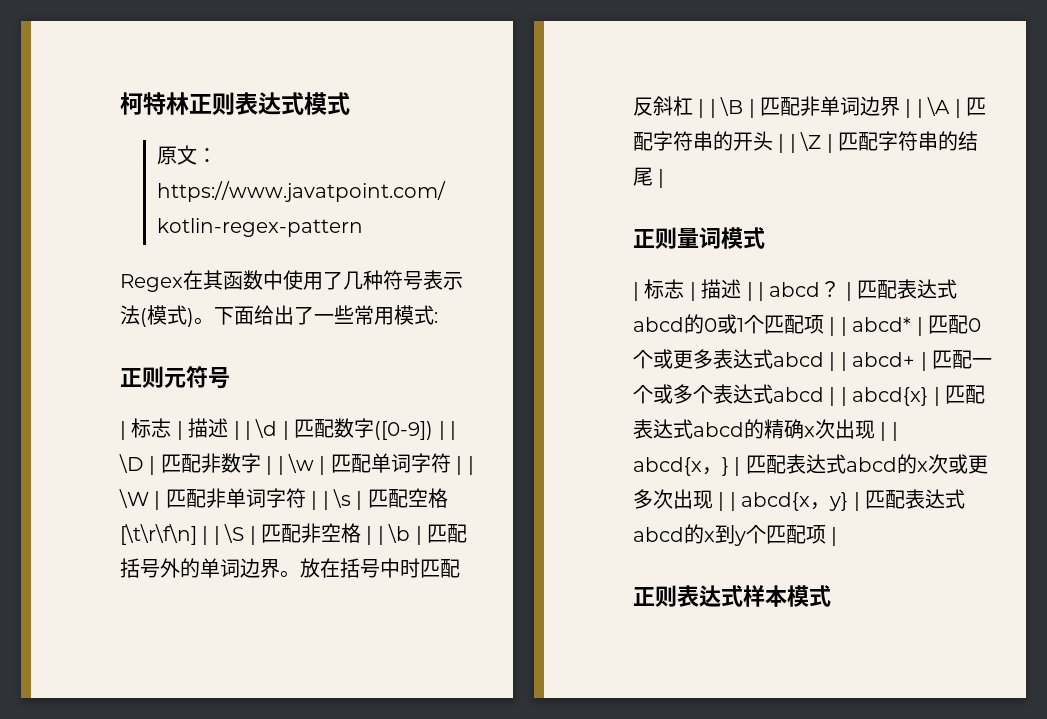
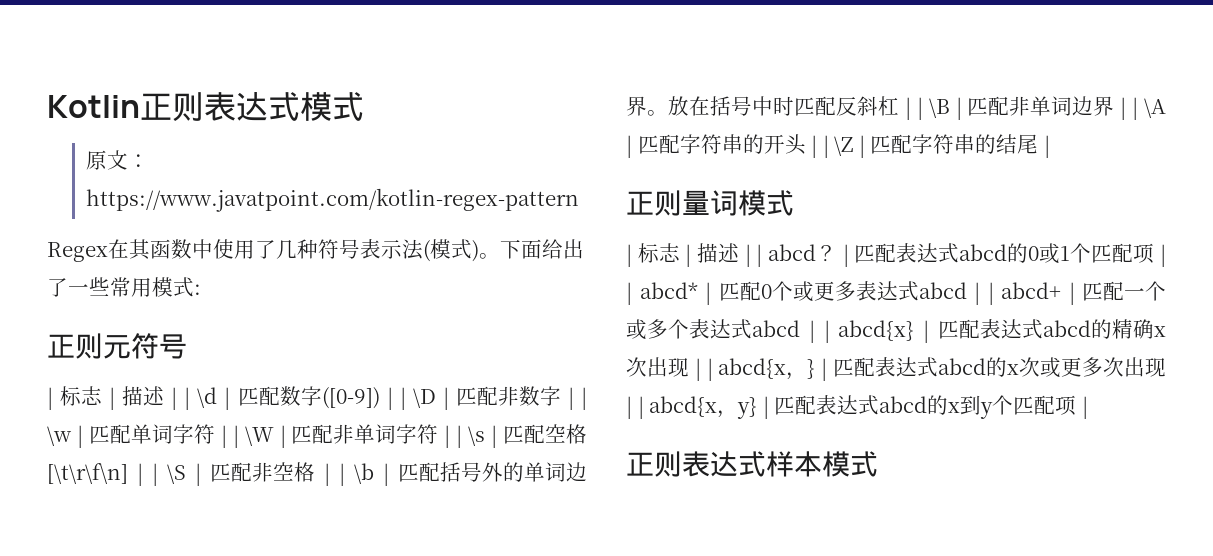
[120,92,189,115] 柯特林 -> [47,95,140,118] Kotlin

